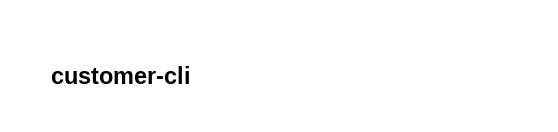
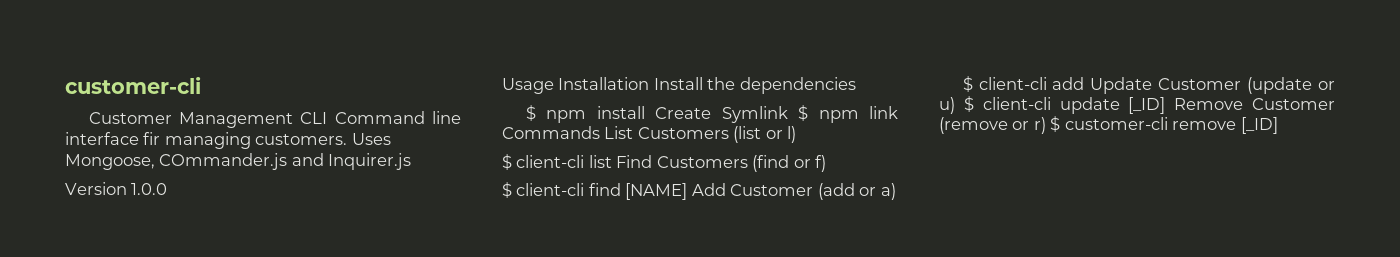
[51,66,191,84] customer-cli -> [65,77,201,94] [88,111,462,128] [65,132,391,149] [65,153,412,170] [65,182,168,195] [502,77,856,94] [525,105,898,123] [502,126,797,143] [502,154,827,172] [502,182,896,200] [962,76,1335,94] [939,96,1335,114] [939,116,1278,134] customer-cli // Customer Management CLI Command line interface fir managing customers. Uses Mongoose, COmmander.js and Inquirer.js // Version 1.0.0 // Usage Installation Install the dependencies // $ npm install Create Symlink $ npm link Commands List Customers (list or l) // $ client-cli list Find Customers (find or f) // $ client-cli find [NAME] Add Customer (add or a) // $ client-cli add Update Customer (update or u) $ client-cli update [_ID] Remove Customer (remove or r) $ customer-cli remove [_ID]

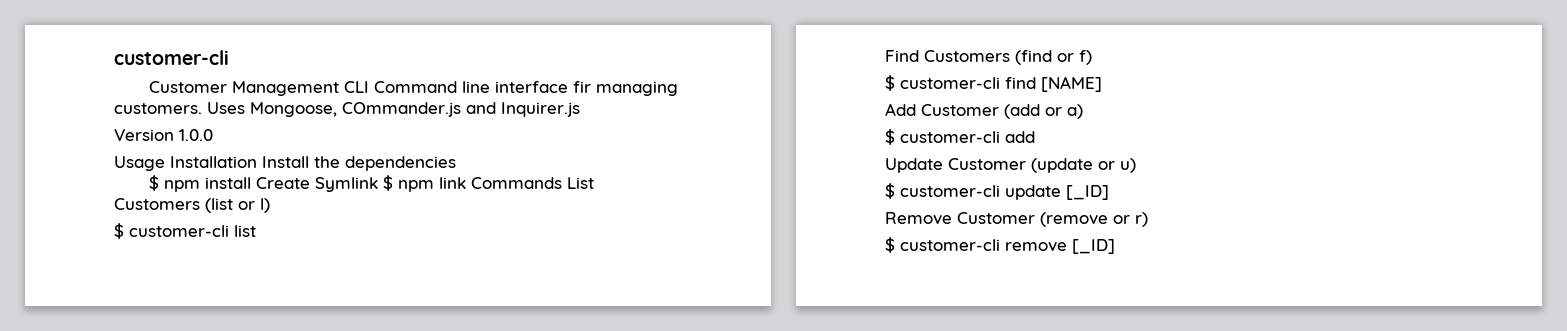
[516,155,585,168] client-cli -> [129,225,229,237] customer-cli
(612, 161) none -> (256, 231) //
[516,183,585,196] client-cli -> [900,77,1000,89] customer-cli
(688, 191) none -> (1102, 84) //
[978,77,1047,90] client-cli -> [900,131,1000,143] customer-cli
(1085, 83) none -> (1035, 137) //
[963,96,1051,112] $ client-cli -> [885,183,1000,199] // $ customer-cli
(1166, 105) none -> (1109, 192) //
(1046, 125) none -> (1148, 219) //

